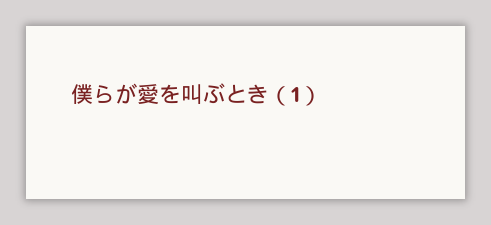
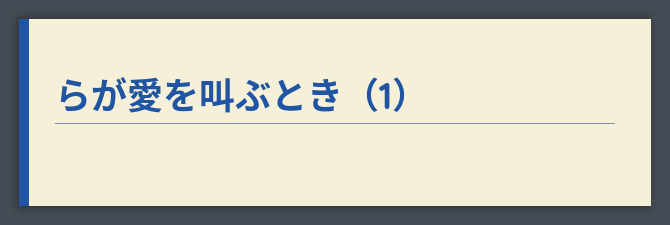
[71,84,93,104] 僕 -> (55, 96) none

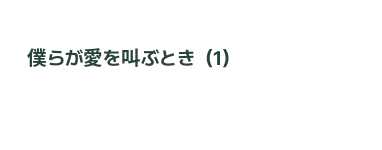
(55, 96) none -> [27,48,47,68] 僕

